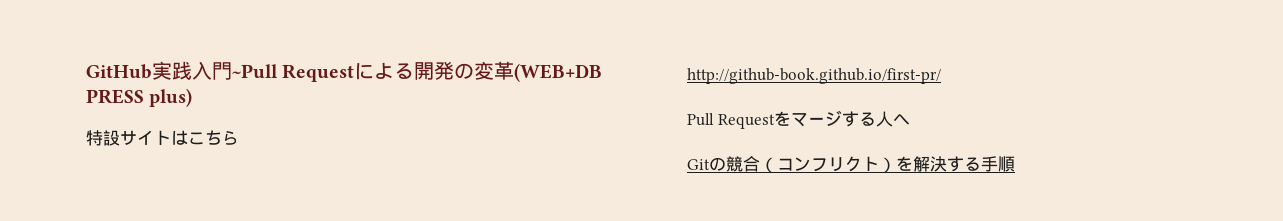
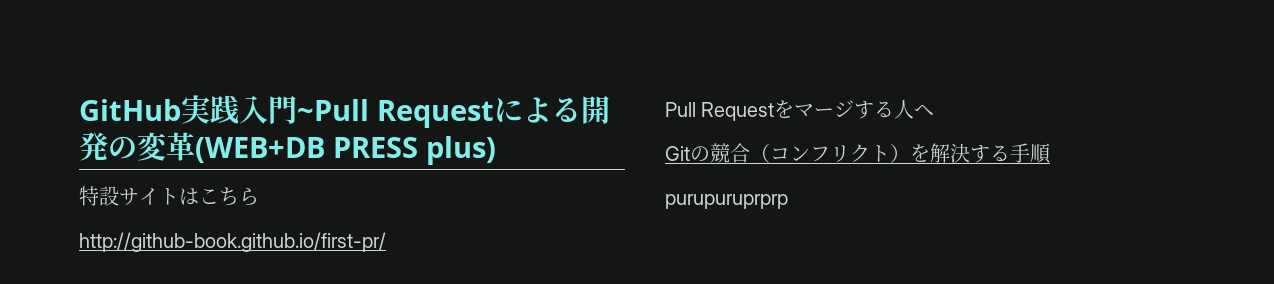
(1015, 164) none -> [665,194,788,209] // purupuruprprp

